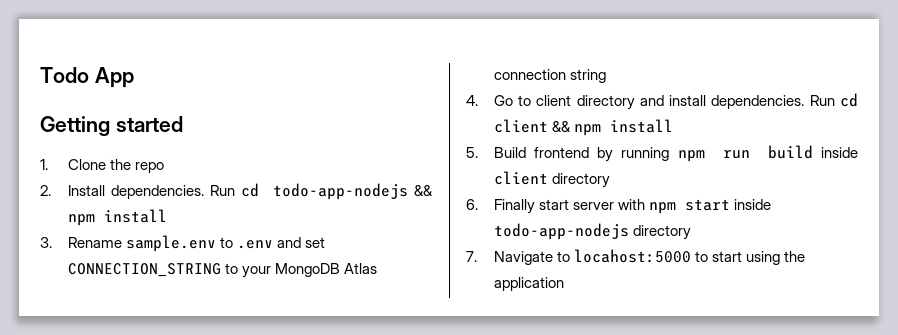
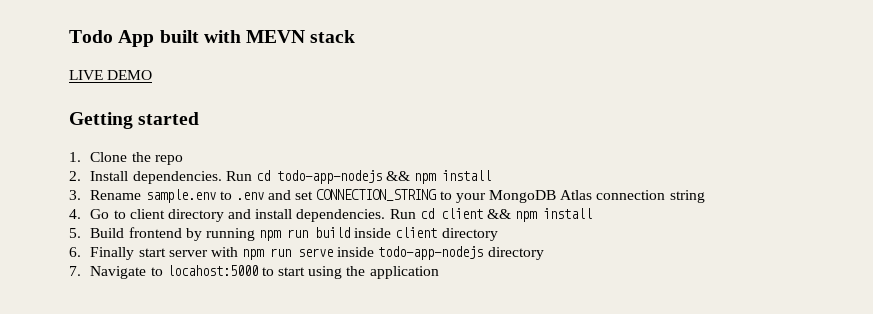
(134, 77) none -> [159,30,356,43] [69,70,153,80] built with MEVN stack // LIVE DEMO
[685,199,731,211] start -> [270,248,334,257] run serve

